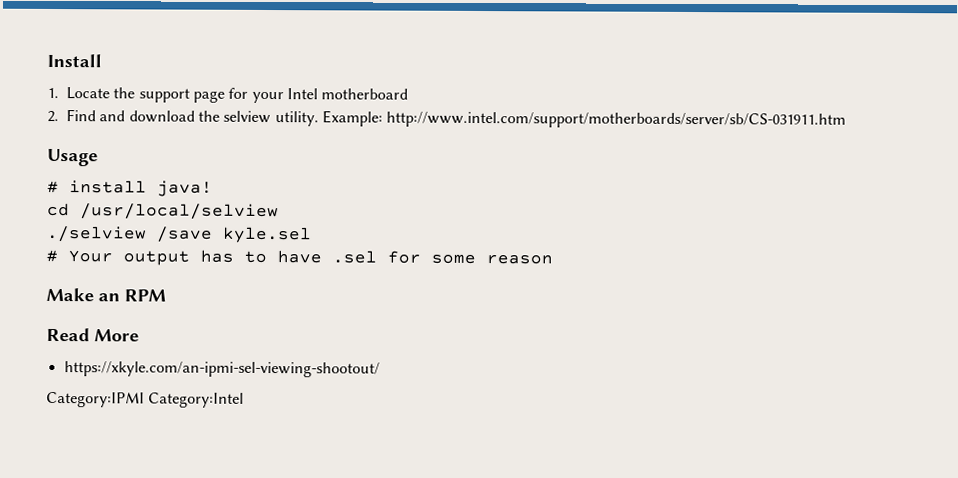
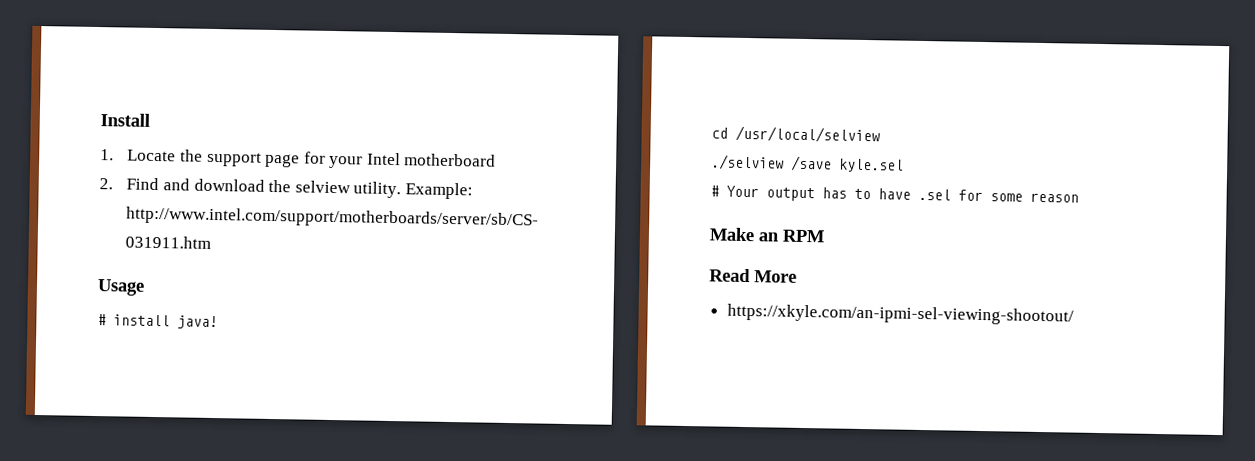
[46,391,245,408] // Category:IPMI Category:Intel -> (1074, 314) none

